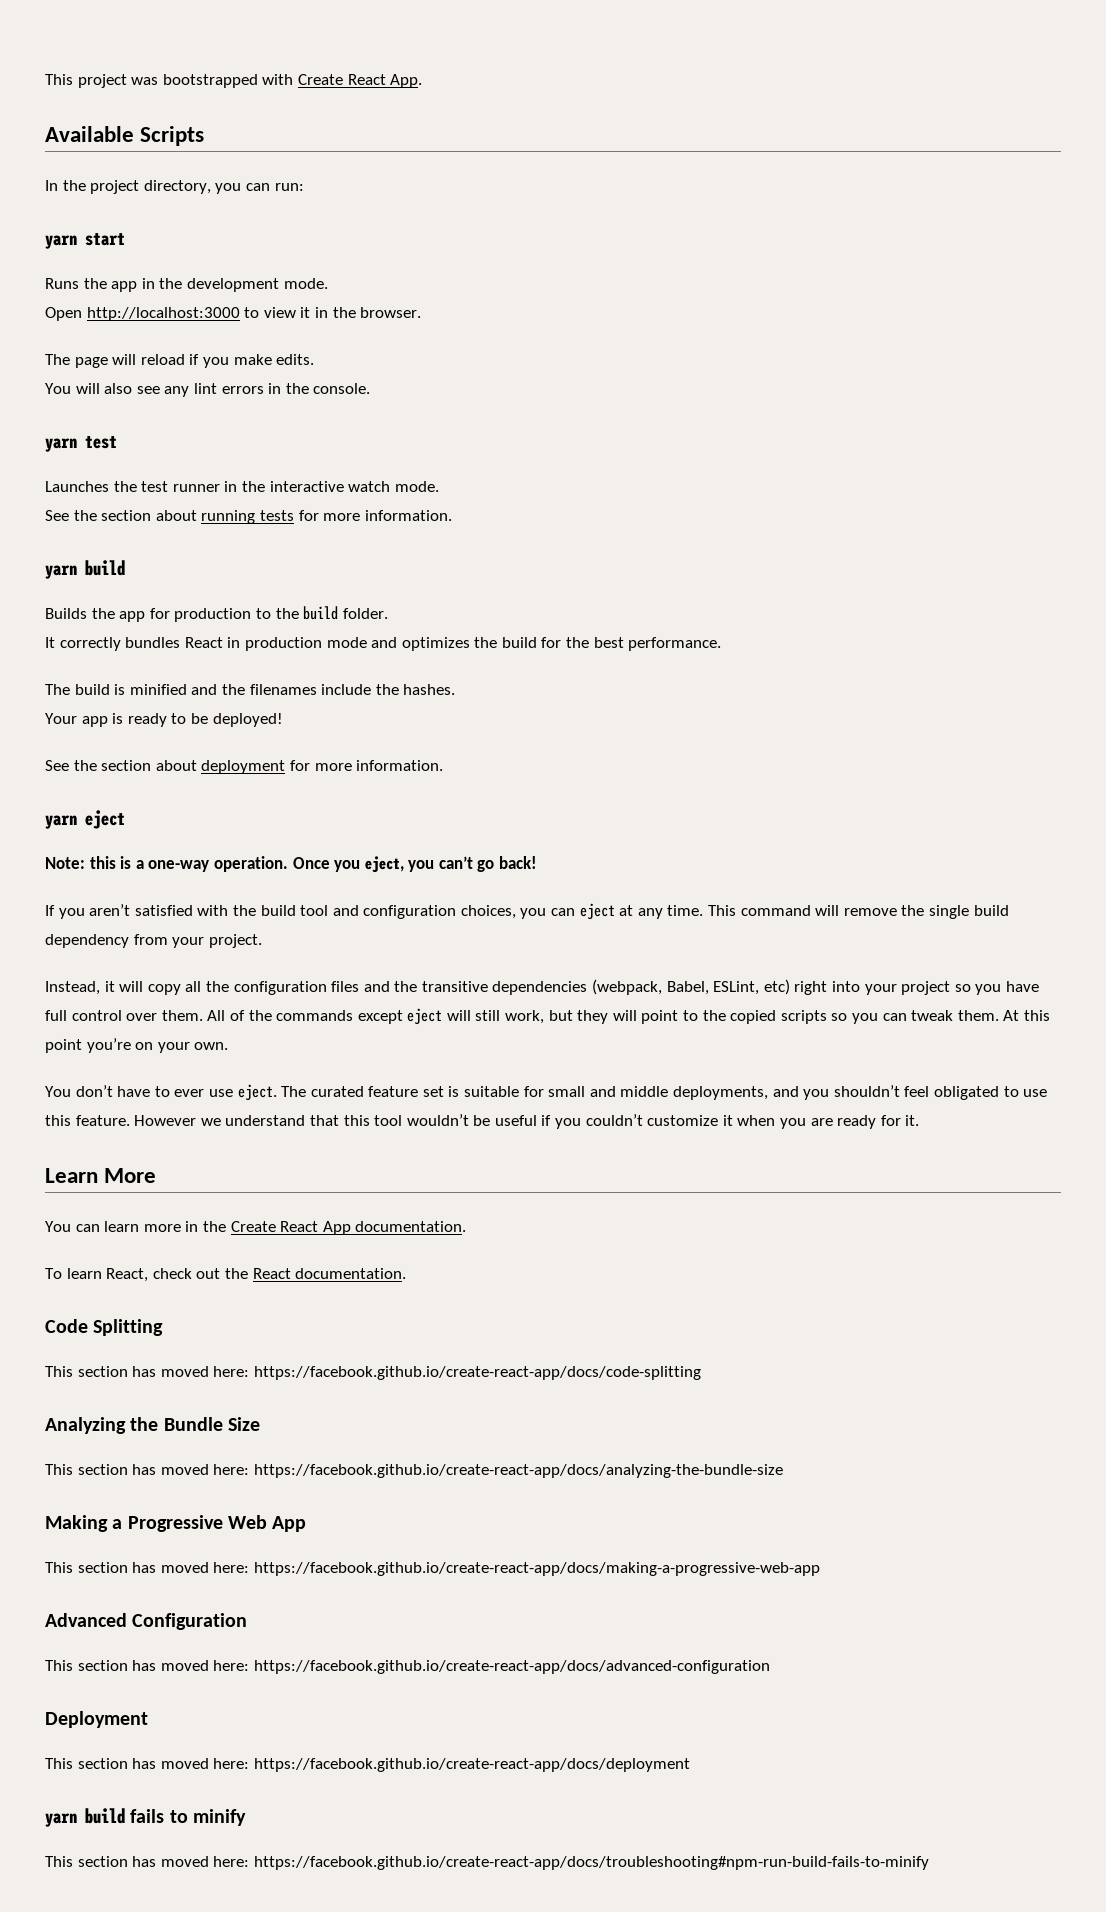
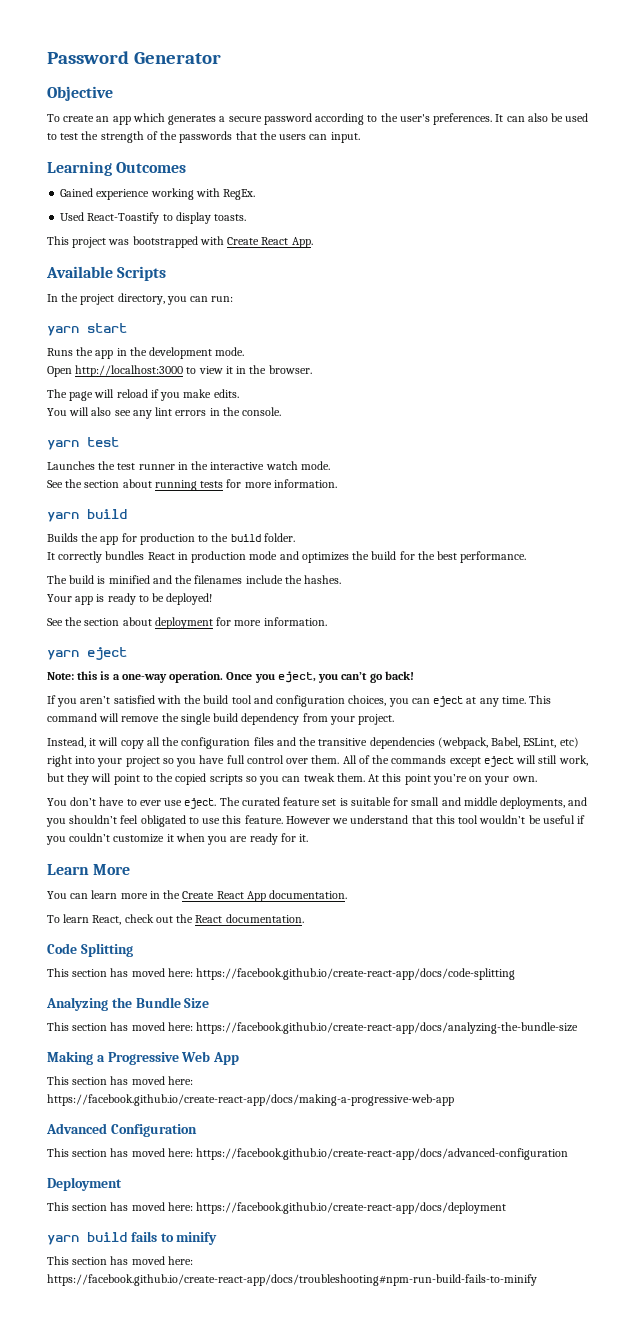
(45, 79) none -> [47,51,221,64] [47,86,113,101] [47,113,589,125] [47,131,360,143] [47,161,187,176] [60,188,256,200] [60,212,247,224] Password Generator // Objective // To create an app which generates a secure password according to the user's preferences. It can also be used to test the strength of the passwords that the users can input. // Learning Outcomes // Gained experience working with RegEx. // Used React-Toastify to display toasts. //

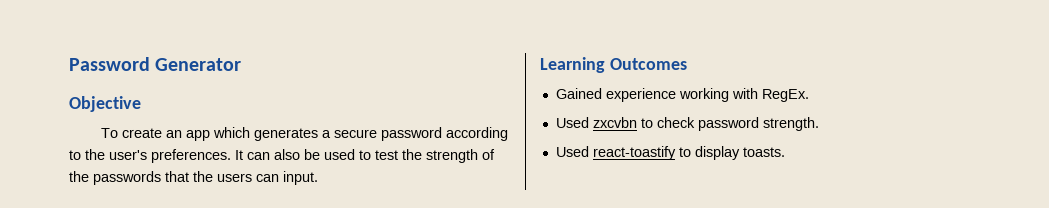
[87,212,247,224] [47,236,313,248] [46,266,167,281] [47,293,234,305] [47,323,127,336] [47,347,245,359] [47,365,312,377] [47,389,239,401] [47,407,282,419] [47,437,119,450] [47,461,330,470] [47,479,337,491] [47,509,127,522] [47,533,295,545] [47,551,527,563] [47,575,342,584] [47,593,213,605] [47,617,327,629] [47,647,127,660] [47,671,414,683] [47,695,552,707] [47,713,395,725] [47,737,579,749] [47,755,588,767] [47,773,537,785] [47,797,588,809] [46,815,586,827] [46,833,309,845] [47,864,131,875] [47,890,348,902] [47,914,304,925] [47,943,133,957] [47,968,516,980] [46,997,210,1011] [47,1022,579,1034] [47,1051,240,1065] [47,1076,193,1085] [47,1094,454,1106] [46,1123,197,1137] [47,1148,569,1160] [47,1177,122,1191] [47,1202,507,1214] [47,1231,218,1245] [47,1256,193,1265] [47,1274,537,1286] React-Toastify to display toasts. // This project was bootstrapped with Create React App. // Available Scripts // In the project directory, you can run: // yarn start // Runs the app in the development mode. // Open http://localhost:3000 to view it in the browser. // The page will reload if you make edits. // You will also see any lint errors in the console. // yarn test // Launches the test runner in the interactive watch mode. // See the section about running tests for more information. // yarn build // Builds the app for production to the build folder. // It correctly bundles React in production mode and optimizes the build for the best performance. // The build is minified and the filenames include the hashes. // Your app is ready to be deployed! // See the section about deployment for more information. // yarn eject // Note: this is a one-way operation. Once you eject, you can’t go back! // If you aren’t satisfied with the build tool and configuration choices, you can eject at any time. This command will remove the single build dependency from your project. // Instead, it will copy all the configuration files and the transitive dependencies (webpack, Babel, ESLint, etc) right into your project so you have full control over them. All of the commands except eject will still work, but they will point to the copied scripts so you can tweak them. At this point you’re on your own. // You don’t have to ever use eject. The curated feature set is suitable for small and middle deployments, and you shouldn’t feel obligated to use this feature. However we understand that this tool wouldn’t be useful if you couldn’t customize it when you are ready for it. // Learn More // You can learn more in the Create React App documentation. // To learn React, check out the React documentation. // Code Splitting // This section has moved here: https://facebook.github.io/create-react-app/docs/code-splitting // Analyzing the Bundle Size // This section has moved here: https://facebook.github.io/create-react-app/docs/analyzing-the-bundle-size // Making a Progressive Web App // This section has moved here: https://facebook.github.io/create-react-app/docs/making-a-progressive-web-app // Advanced Configuration // This section has moved here: https://facebook.github.io/create-react-app/docs/advanced-configuration // Deployment // This section has moved here: https://facebook.github.io/create-react-app/docs/deployment // yarn build fails to minify // This section has moved here: https://facebook.github.io/create-react-app/docs/troubleshooting#npm-run-build-fails-to-minify -> [592,117,819,131] [555,146,785,160] zxcvbn to check password strength. // Used react-toastify to display toasts.

